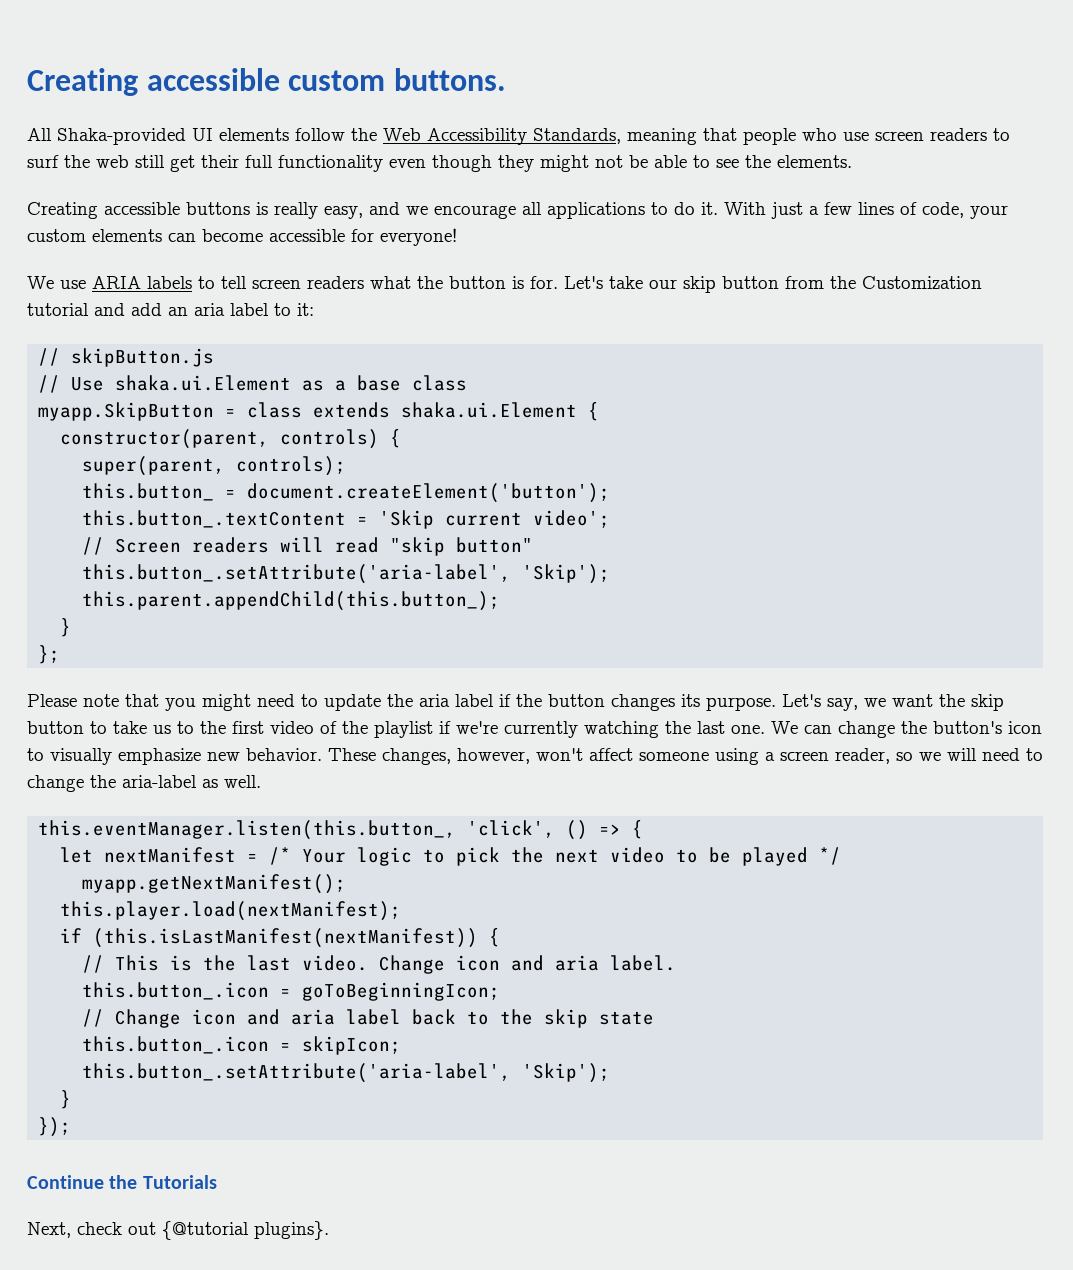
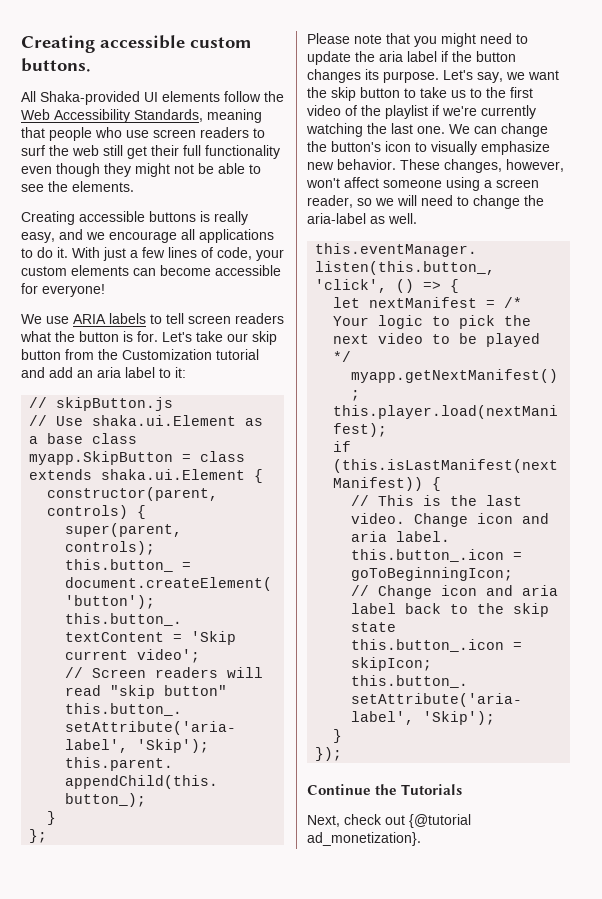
[254,1221,329,1240] plugins}. -> [307,832,421,846] ad_monetization}.

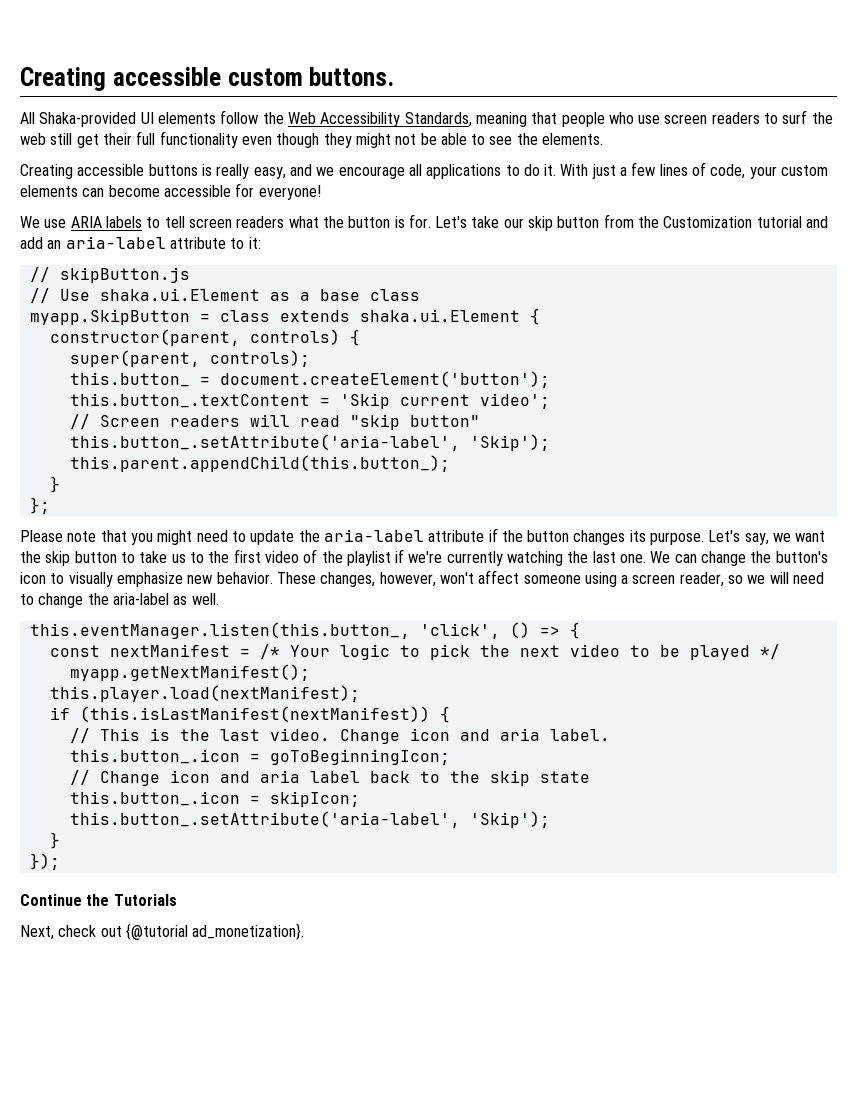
[97,367,155,378] aria label -> [65,236,226,249] aria-label attribute
[379,51,437,62] aria label -> [323,529,485,542] aria-label attribute
[333,297,361,308] let -> [49,645,100,657] const

